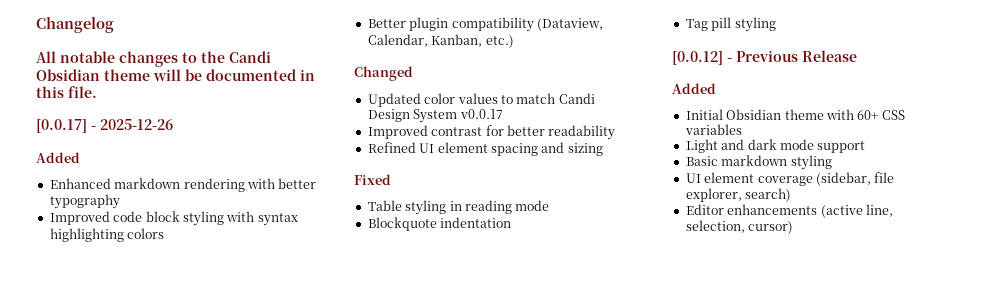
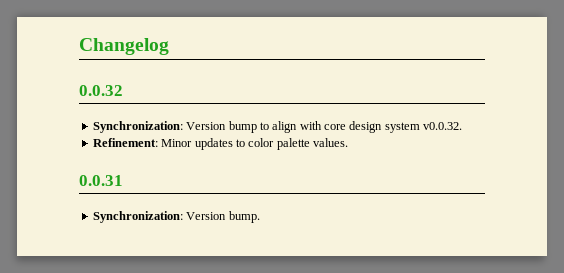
[36,51,271,67] [36,69,315,81] [36,86,97,98] [36,119,173,133] [36,152,80,163] [49,178,317,192] [49,194,120,209] [49,211,298,226] [49,228,165,242] [367,17,603,32] [367,34,514,48] [354,66,413,81] [367,93,595,107] [367,109,503,123] [367,125,616,140] [367,142,603,156] [354,174,391,185] [367,200,550,215] [367,217,512,231] [685,17,776,32] [672,50,857,65] [672,83,716,94] [685,109,905,120] [684,124,742,135] [685,139,866,153] [685,155,832,170] [685,172,895,186] [685,188,792,202] [685,204,893,218] [685,220,794,234] All notable changes to the Candi Obsidian theme will be documented in this file. // [0.0.17] - 2025-12-26 // Added // Enhanced markdown rendering with better typography // Improved code block styling with syntax highlighting colors // Better plugin compatibility (Dataview, Calendar, Kanban, etc.) // Changed // Updated color values to match Candi Design System v0.0.17 // Improved contrast for better readability // Refined UI element spacing and sizing // Fixed // Table styling in reading mode // Blockquote indentation // Tag pill styling // [0.0.12] - Previous Release // Added // Initial Obsidian theme with 60+ CSS variables // Light and dark mode support // Basic markdown styling // UI element coverage (sidebar, file explorer, search) // Editor enhancements (active line, selection, cursor) -> [79,85,123,96] [92,121,463,133] [92,138,348,150] [79,175,123,186] [92,211,260,223] 0.0.32 // Synchronization: Version bump to align with core design system v0.0.32. // Refinement: Minor updates to color palette values. // 0.0.31 // Synchronization: Version bump.

